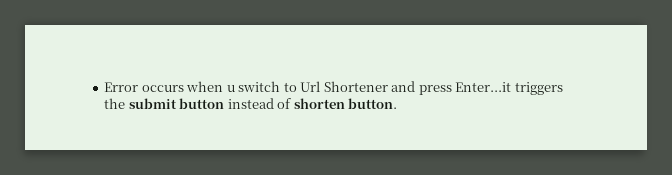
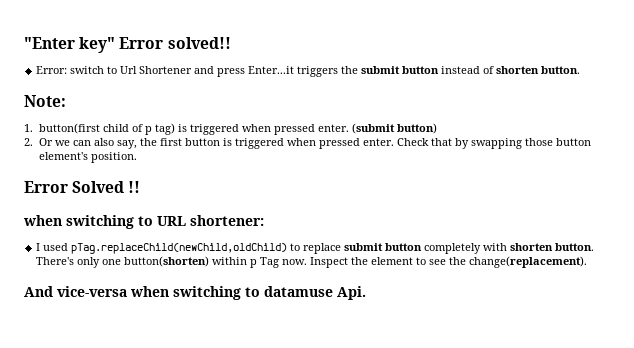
[104,81,235,92] Error occurs when u -> [24,37,231,53] [36,66,68,74] "Enter key" Error solved!! // Error:
(398, 103) none -> [24,95,66,107] [24,123,437,135] [24,138,591,149] [38,152,137,163] [24,181,141,193] [23,215,264,229] [36,243,595,254] [36,256,588,268] [24,286,366,300] // Note: // 1. button(first child of p tag) is triggered when pressed enter. (submit button) // 2. Or we can also say, the first button is triggered when pressed enter. Check that by swapping those button element's position. // Error Solved !! // when switching to URL shortener: // I used pTag.replaceChild(newChild,oldChild) to replace submit button completely with shorten button. There's only one button(shorten) within p Tag now. Inspect the element to see the change(replacement). // And vice-versa when switching to datamuse Api.

